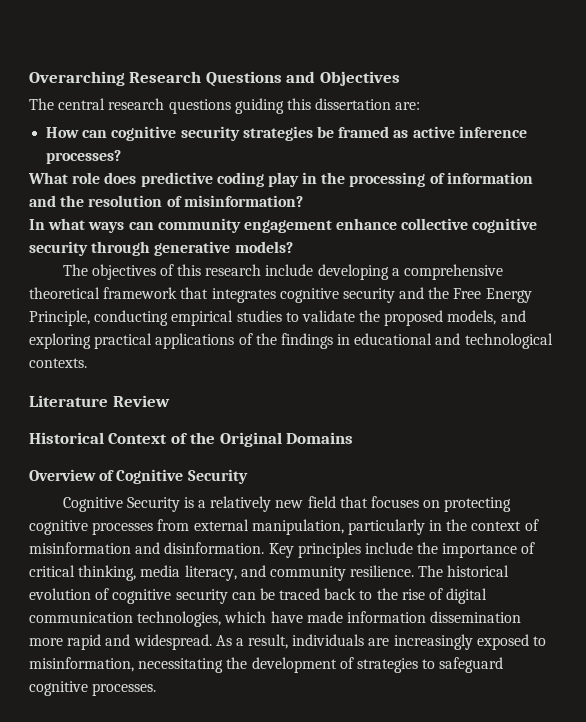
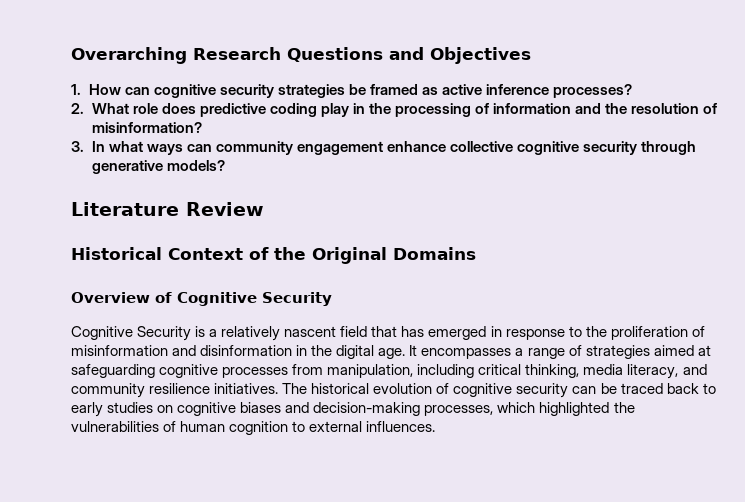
[29,98,421,114] The central research questions guiding this dissertation are: // -> [71,84,81,95] 1.
(122, 157) none -> [71,103,84,114] 2.
(303, 201) none -> [71,141,84,152] 3.
[62,264,504,280] [29,287,532,303] [29,310,526,326] [29,333,553,349] [29,358,87,368] // The objectives of this research include developing a comprehensive theoretical framework that integrates cognitive security and the Free Energy Principle, conducting empirical studies to validate the proposed models, and exploring practical applications of the findings in educational and technological contexts. -> (225, 165) none
[275,500,304,508] new -> [284,326,337,337] nascent
[371,496,512,512] [29,519,539,535] [29,542,536,558] focuses on protecting cognitive processes from external manipulation, particularly in the context of misinformation and disinformation. Key principles include the importance of -> [401,326,705,340] [71,345,711,359] [71,364,475,378] has emerged in response to the proliferation of misinformation and disinformation in the digital age. It encompasses a range of strategies aimed at safeguarding cognitive processes from manipulation, including
[350,565,415,577] resilience. -> [149,383,279,394] resilience initiatives.
[376,588,488,604] [29,611,522,627] [29,634,547,650] [29,657,504,673] [29,681,157,696] the rise of digital communication technologies, which have made information dissemination more rapid and widespread. As a result, individuals are increasingly exposed to misinformation, necessitating the development of strategies to safeguard cognitive processes. -> [71,402,635,417] [71,421,436,435] early studies on cognitive biases and decision-making processes, which highlighted the vulnerabilities of human cognition to external influences.

